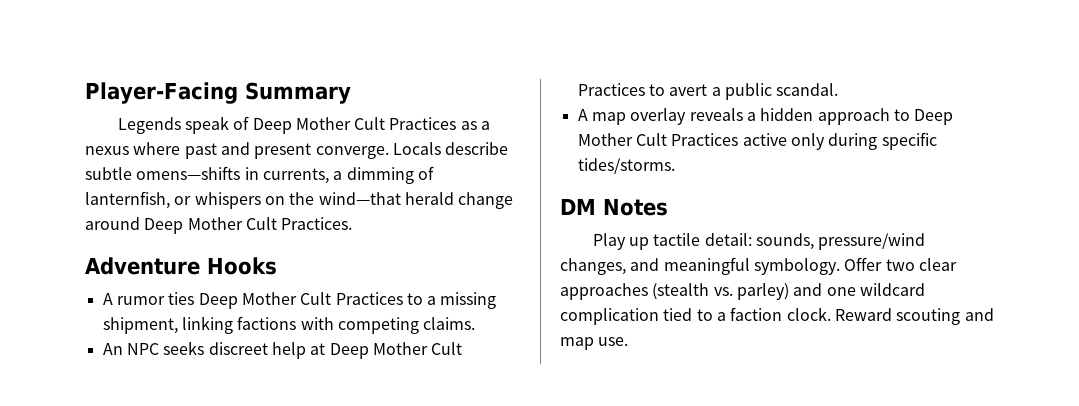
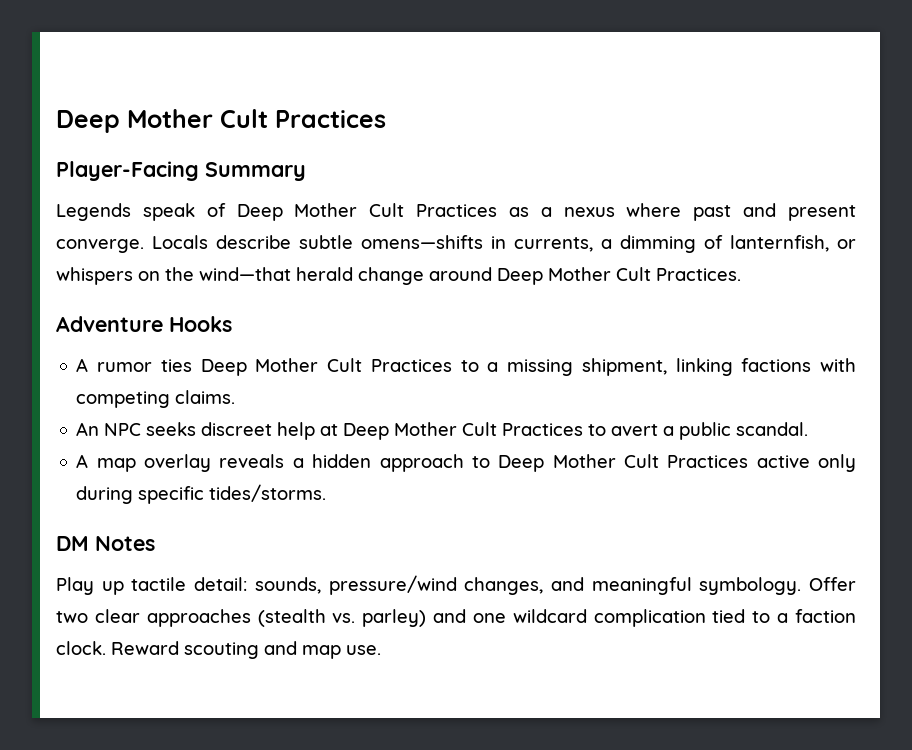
(85, 93) none -> [56,109,386,133] Deep Mother Cult Practices //

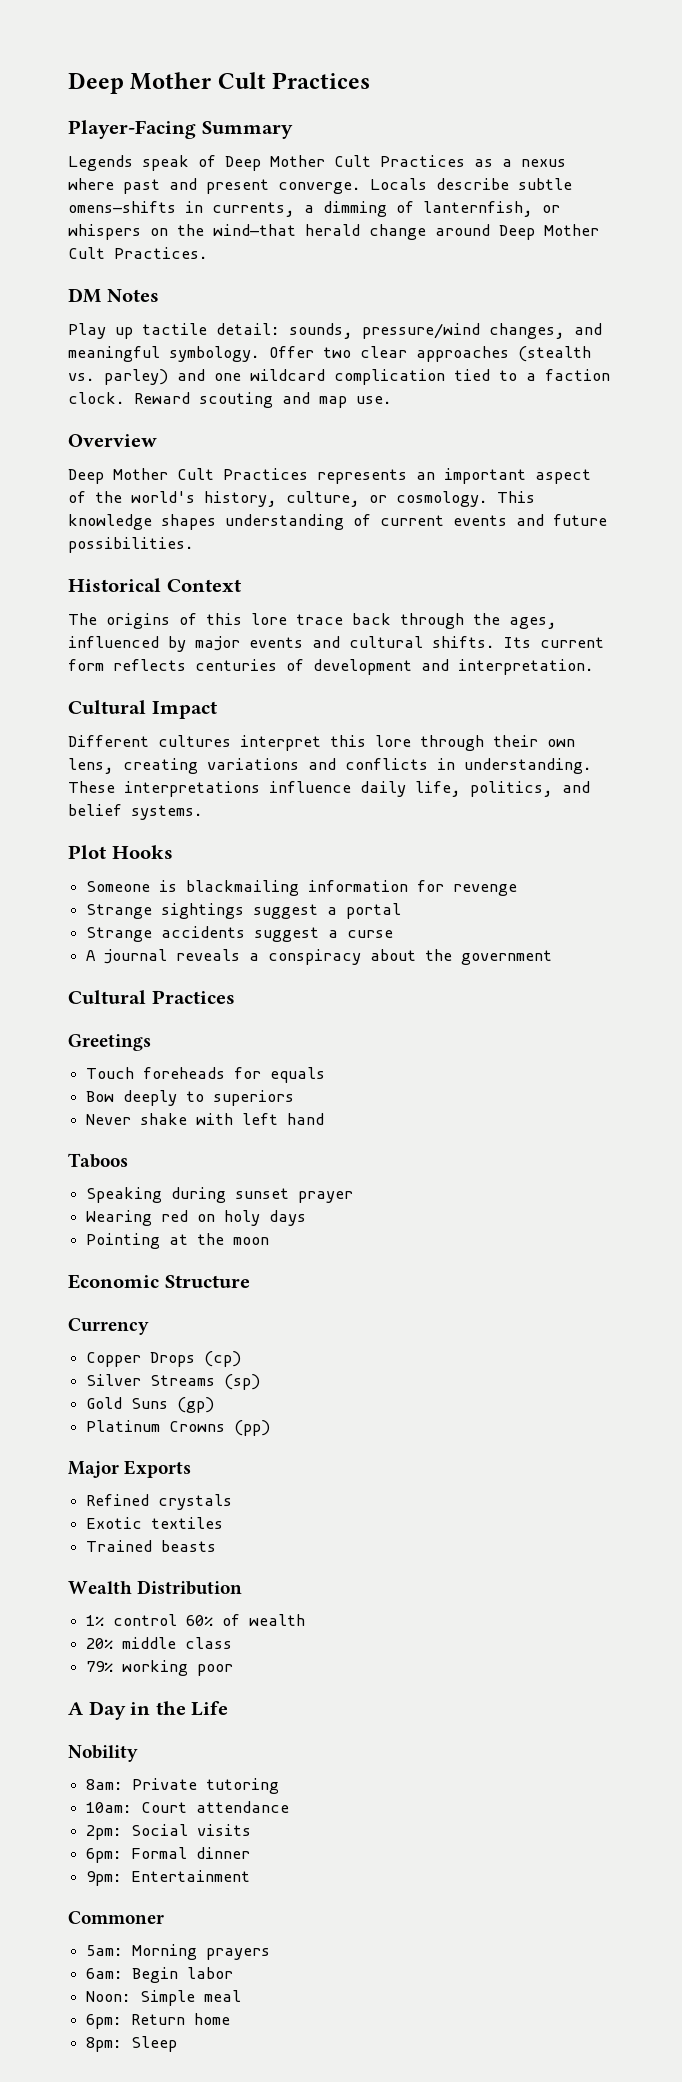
[56,316,232,332] [76,358,856,376] [76,390,236,408] [76,422,809,440] [76,454,857,472] [76,484,327,504] // Adventure Hooks // A rumor ties Deep Mother Cult Practices to a missing shipment, linking factions with competing claims. // An NPC seeks discreet help at Deep Mother Cult Practices to avert a public scandal. // A map overlay reveals a hidden approach to Deep Mother Cult Practices active only during specific tides/storms. -> (208, 253) none
(381, 650) none -> [68,434,157,447] [68,468,591,484] [68,491,535,507] [68,514,607,530] [68,537,194,553] [68,578,241,592] [68,613,557,629] [68,636,604,652] [68,659,594,675] [68,700,217,719] [68,735,575,751] [68,758,592,774] [68,781,590,797] [68,804,203,820] [68,845,173,859] [86,880,518,896] [86,903,402,919] [86,926,394,942] [86,949,553,965] [68,990,235,1004] [68,1034,151,1051] [86,1067,326,1083] [86,1090,295,1106] [86,1113,325,1125] [68,1153,128,1168] [86,1187,354,1203] [86,1210,307,1226] [86,1233,270,1249] [68,1274,250,1289] [68,1318,149,1335] [86,1351,242,1367] [86,1374,261,1390] [86,1397,215,1413] [86,1420,271,1436] [68,1460,192,1478] [86,1494,233,1510] [86,1517,224,1529] [86,1540,217,1552] [68,1580,243,1595] [86,1614,306,1626] [86,1637,233,1649] [86,1660,234,1676] [68,1701,229,1720] [68,1745,138,1762] [86,1778,280,1794] [86,1801,290,1813] [86,1824,252,1840] [86,1847,251,1863] [86,1870,251,1886] [68,1911,164,1924] [86,1944,271,1960] [86,1967,234,1983] [86,1990,242,2006] [86,2013,231,2029] [86,2036,178,2052] // Overview // Deep Mother Cult Practices represents an important aspect of the world's history, culture, or cosmology. This knowledge shapes understanding of current events and future possibilities. // Historical Context // The origins of this lore trace back through the ages, influenced by major events and cultural shifts. Its current form reflects centuries of development and interpretation. // Cultural Impact // Different cultures interpret this lore through their own lens, creating variations and conflicts in understanding. These interpretations influence daily life, politics, and belief systems. // Plot Hooks // Someone is blackmailing information for revenge // Strange sightings suggest a portal // Strange accidents suggest a curse // A journal reveals a conspiracy about the government // Cultural Practices // Greetings // Touch foreheads for equals // Bow deeply to superiors // Never shake with left hand // Taboos // Speaking during sunset prayer // Wearing red on holy days // Pointing at the moon // Economic Structure // Currency // Copper Drops (cp) // Silver Streams (sp) // Gold Suns (gp) // Platinum Crowns (pp) // Major Exports // Refined crystals // Exotic textiles // Trained beasts // Wealth Distribution // 1% control 60% of wealth // 20% middle class // 79% working poor // A Day in the Life // Nobility // 8am: Private tutoring // 10am: Court attendance // 2pm: Social visits // 6pm: Formal dinner // 9pm: Entertainment // Commoner // 5am: Morning prayers // 6am: Begin labor // Noon: Simple meal // 6pm: Return home // 8pm: Sleep

